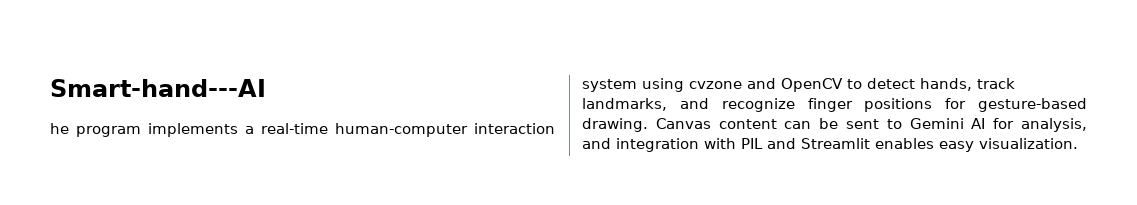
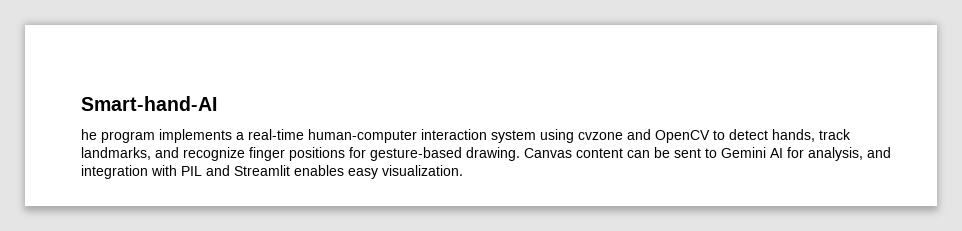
[50,79,266,97] Smart-hand---AI -> [81,96,217,111] Smart-hand-AI

